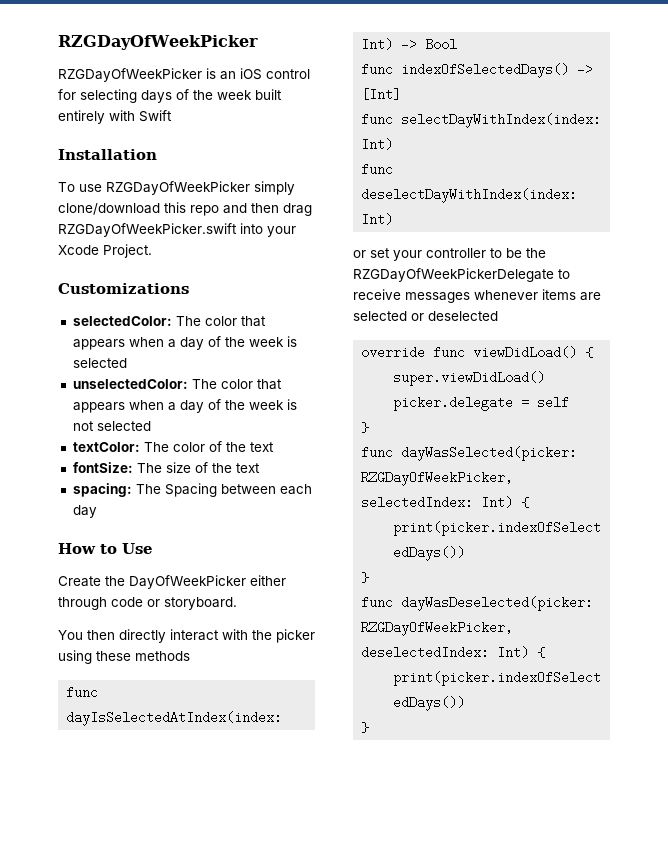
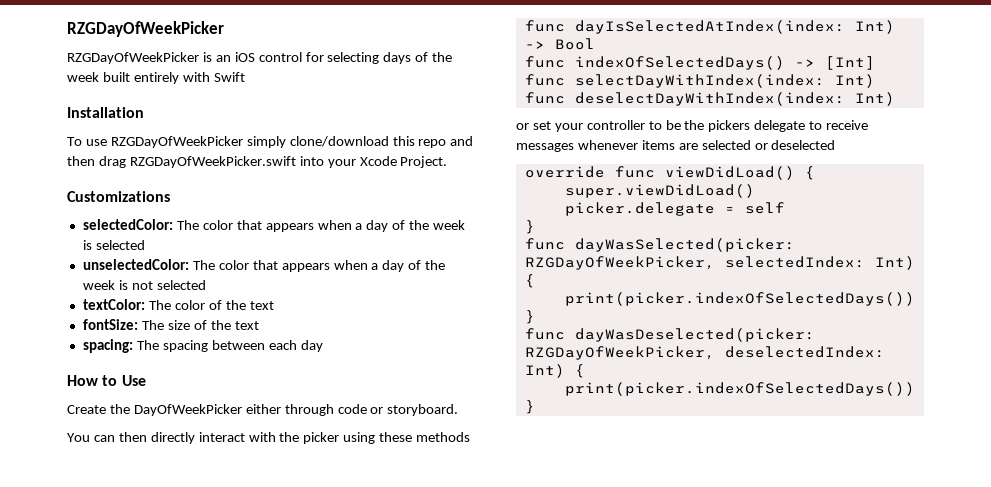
[164,483,217,497] Spacing -> [162,340,208,352] spacing
(83, 635) none -> [93,435,115,442] can
[353,268,554,282] RZGDayOfWeekPickerDelegate -> [708,120,806,132] pickers delegate

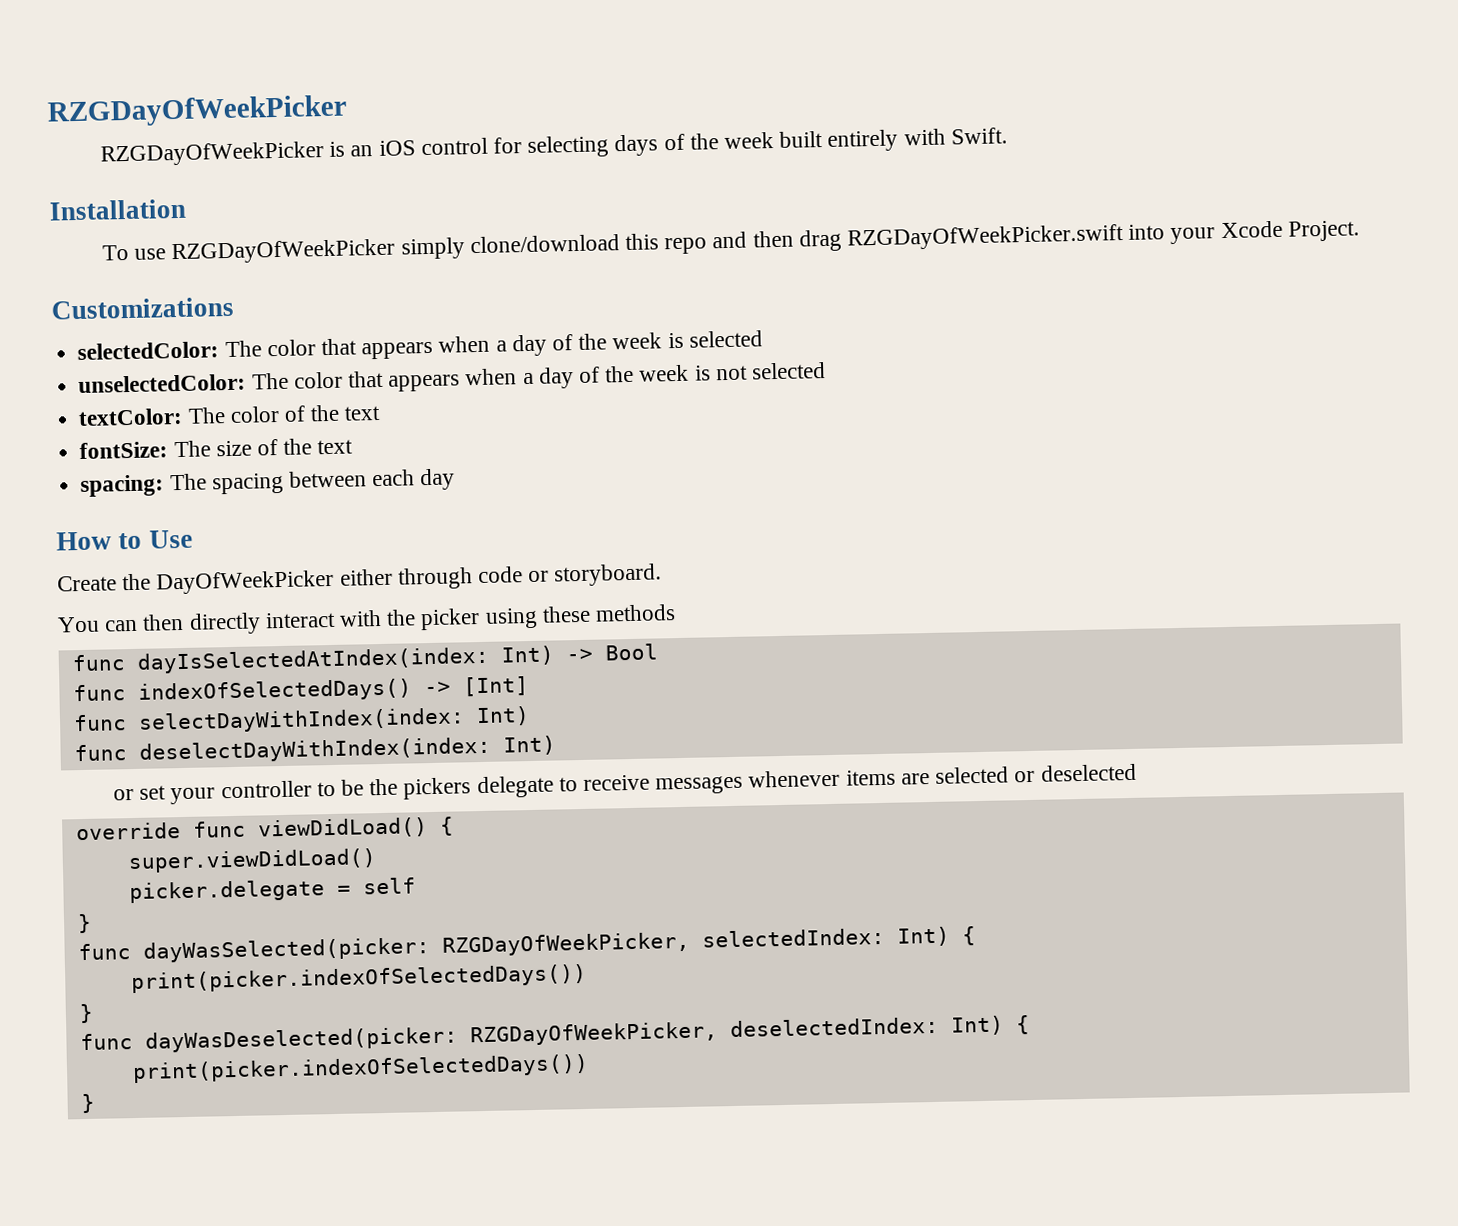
[213,72,245,82] Swift -> [950,127,1008,145] Swift.

